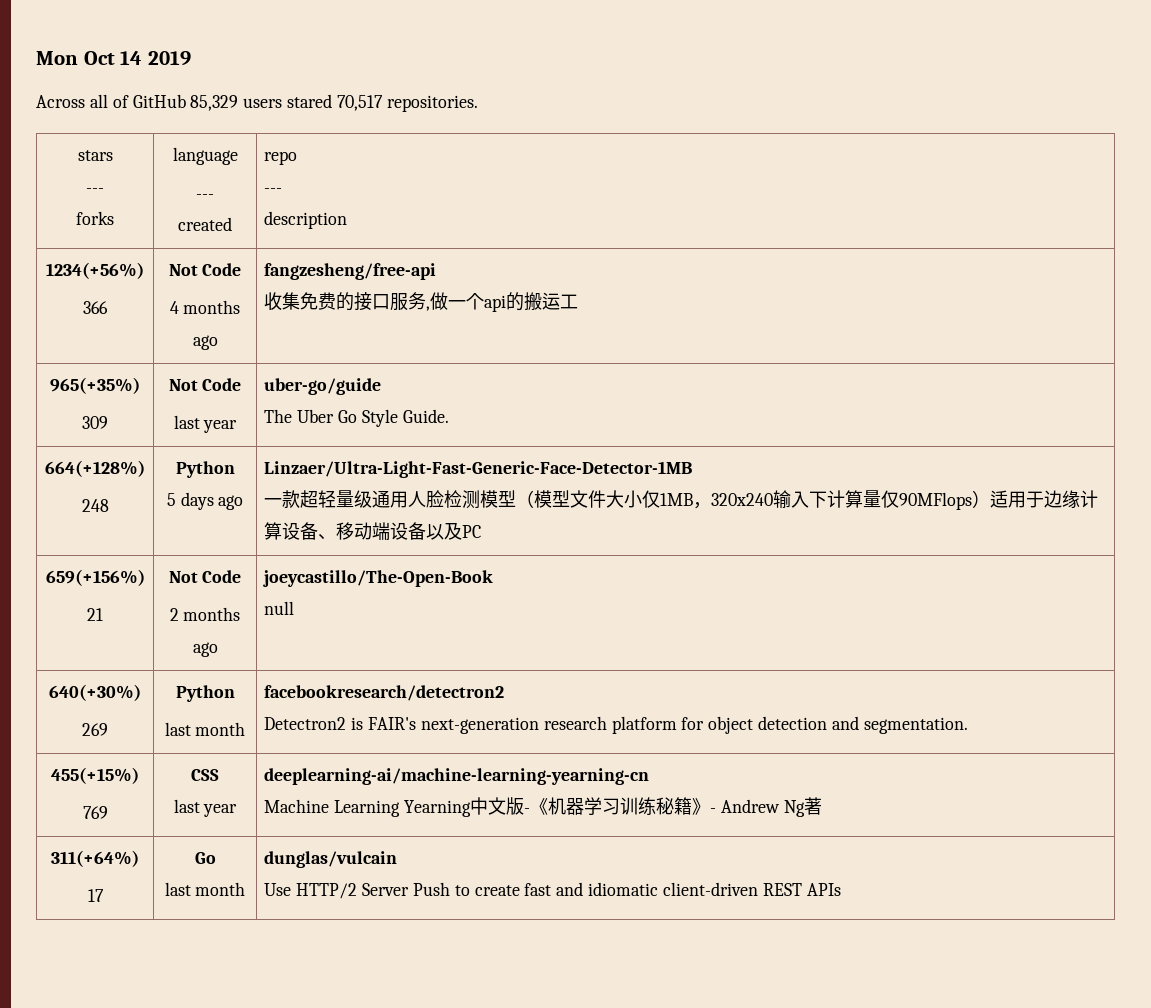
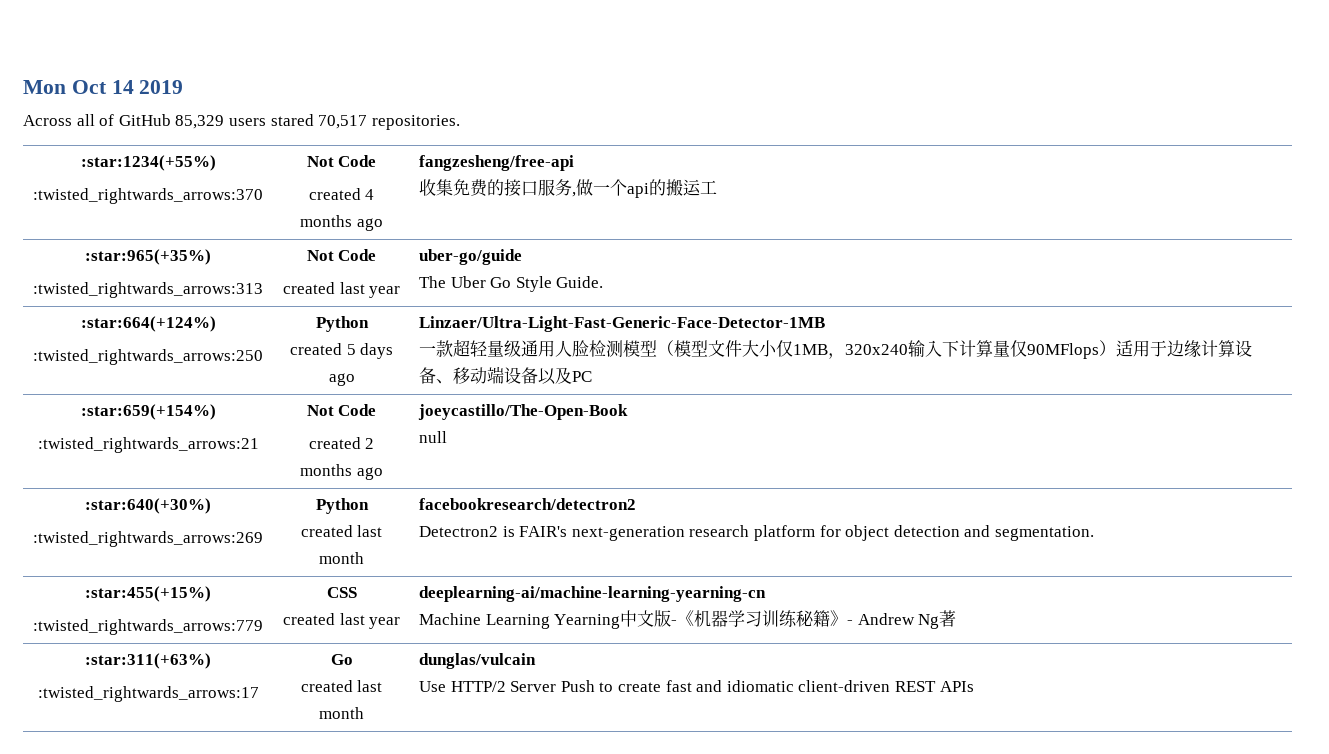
[77,150,113,161] [86,188,104,193] [76,211,114,225] [172,147,238,165] [196,194,214,199] [178,217,232,231] [264,151,298,165] [264,188,283,193] [264,211,348,229] [46,262,144,279] [83,301,108,314] [168,263,242,276] stars // --- // forks | language // --- // created | repo // --- // description // 1234(+56%) // 366 | Not Code // -> [80,155,216,171] [33,188,263,204] [306,155,377,167] [308,188,361,200] :star:1234(+55%) // :twisted_rightwards_arrows:370 | Not Code // created
[50,377,140,394] [82,416,108,429] [168,378,242,391] 965(+35%) // 309 | Not Code // -> [85,249,211,265] [33,282,263,298] [306,249,377,261] [282,282,335,294] :star:965(+35%) // :twisted_rightwards_arrows:313 | Not Code // created
[45,460,145,477] [81,499,109,512] [175,461,235,478] 664(+128%) // 248 | Python // -> [80,316,216,332] [33,349,263,365] [315,316,369,332] [289,343,342,355] :star:664(+124%) // :twisted_rightwards_arrows:250 | Python // created
[45,569,145,586] [87,608,103,621] [168,570,242,583] 659(+156%) // 21 | Not Code // -> [80,404,216,420] [37,437,259,453] [306,404,377,416] [308,437,361,449] :star:659(+154%) // :twisted_rightwards_arrows:21 | Not Code // created
[49,684,141,701] [82,723,108,736] [175,685,235,702] 640(+30%) // 269 | Python // -> [85,498,211,514] [33,531,263,547] [315,498,369,514] [300,525,353,537] :star:640(+30%) // :twisted_rightwards_arrows:269 | Python // created
[51,767,139,784] [82,806,108,819] 455(+15%) // 769 -> [85,586,211,602] [33,619,263,635] :star:455(+15%) // :twisted_rightwards_arrows:779
(219, 775) none -> [282,613,335,625] created
[51,850,139,867] [87,889,104,902] 311(+64%) // 17 -> [85,653,211,669] [37,686,259,702] :star:311(+63%) // :twisted_rightwards_arrows:17
(216, 858) none -> [300,680,353,692] created

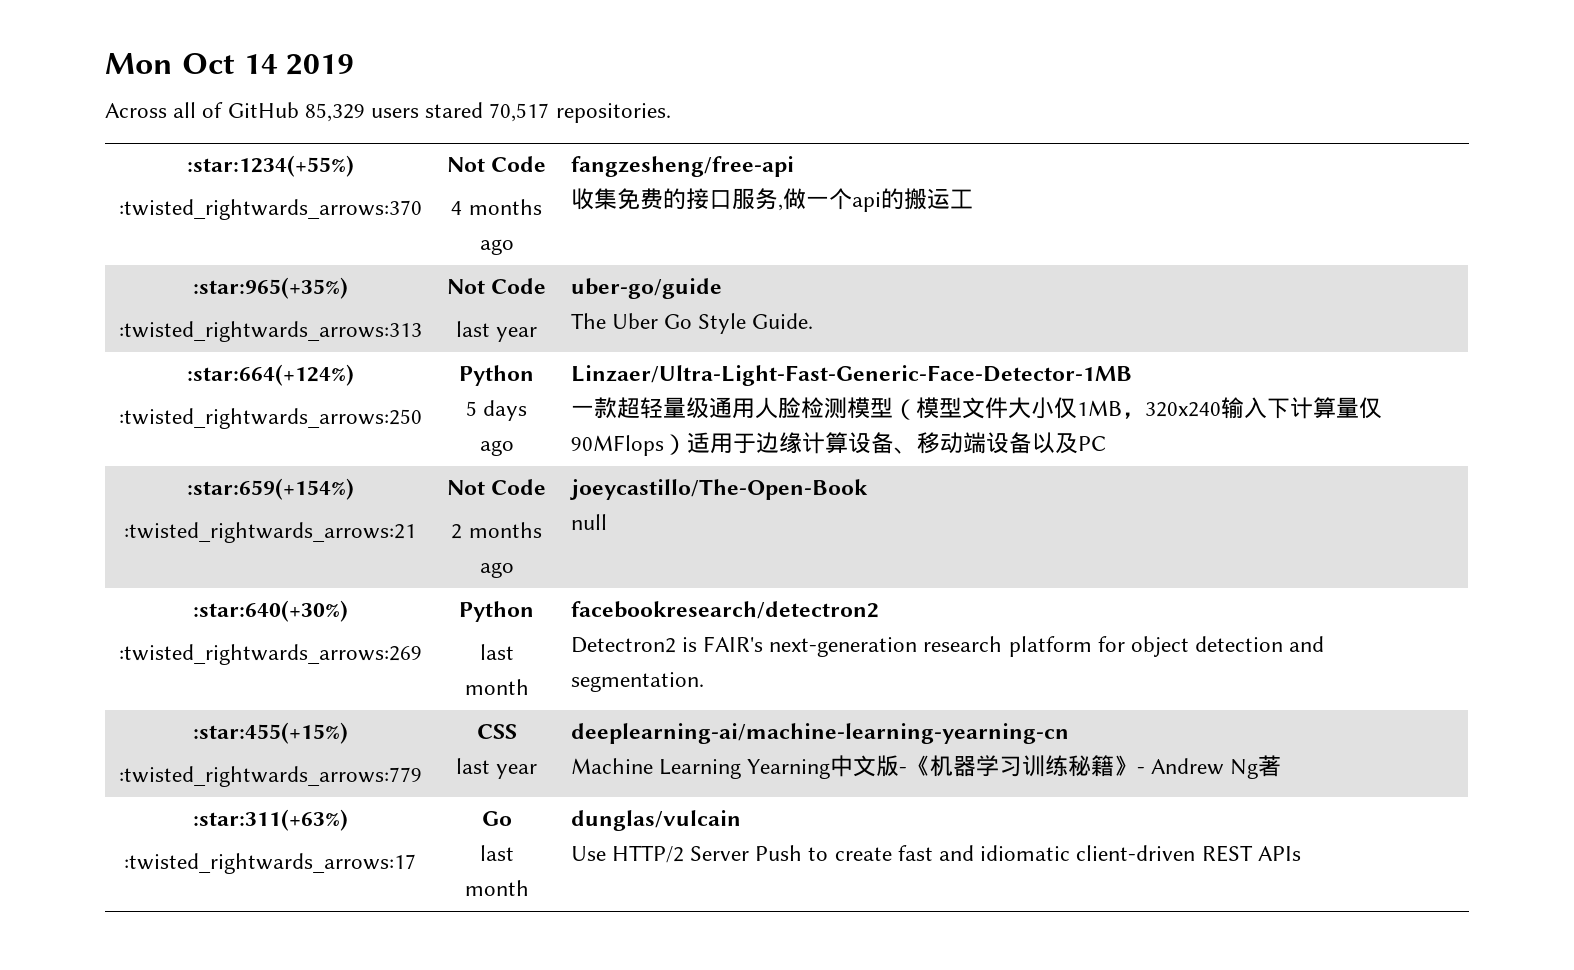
[308,188,361,200] created -> (547, 164) none
[282,282,335,294] created -> (547, 286) none
[289,343,342,355] created -> (534, 375) none
[308,437,361,449] created -> (547, 487) none
[300,525,353,537] created -> (534, 611) none
[282,613,335,625] created -> (517, 731) none
[300,680,353,692] created -> (512, 818) none

